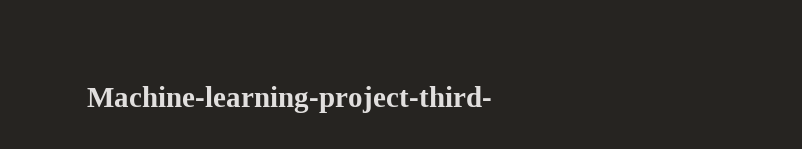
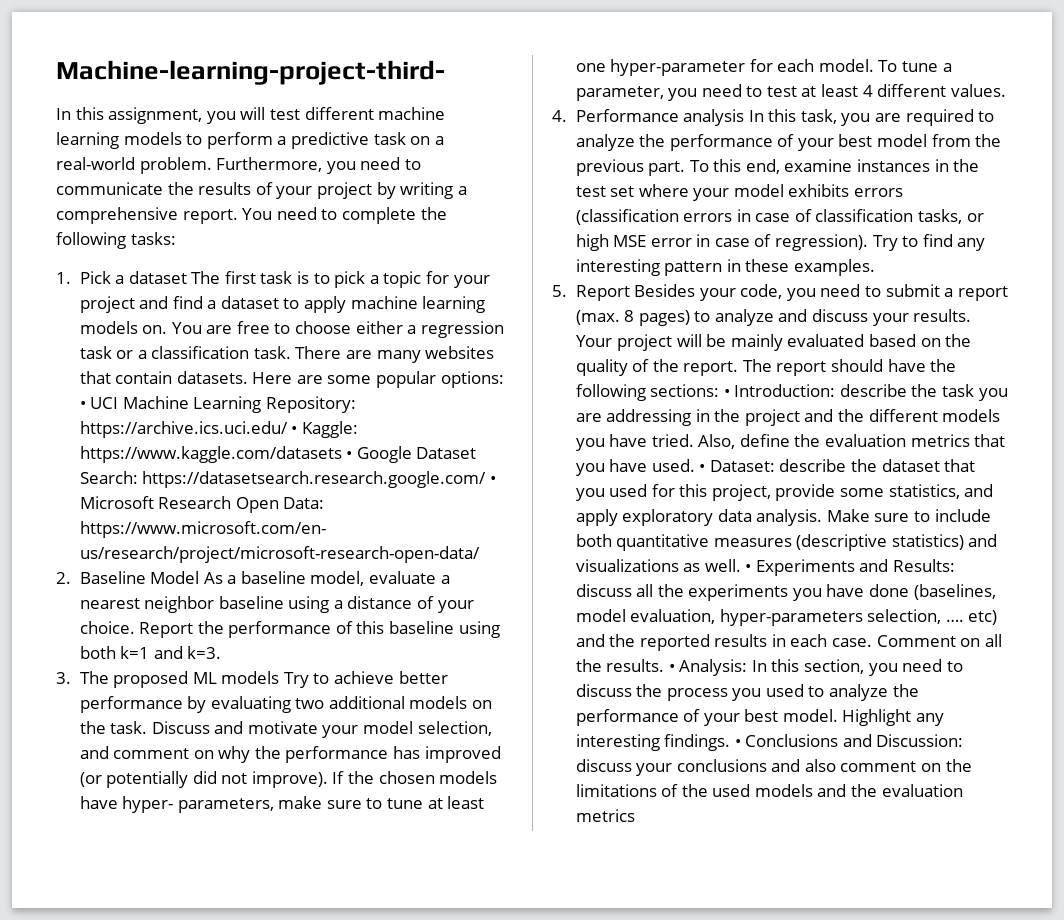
(492, 99) none -> [56,107,446,124] [56,132,444,149] [56,157,421,174] [56,182,467,199] [56,207,447,224] [56,232,176,249] [56,271,490,288] [79,296,486,313] [79,321,504,338] [79,346,495,363] [79,371,504,388] [79,396,356,413] [79,421,358,438] [79,446,477,463] [79,471,496,488] [79,496,325,513] [79,521,326,538] [79,546,480,563] [56,571,450,586] [79,596,474,613] [79,621,500,638] [79,646,222,659] [56,671,448,688] [79,696,493,713] [79,721,492,738] [79,746,501,763] [79,771,498,788] [79,796,485,813] [575,59,952,76] [575,84,1006,101] [552,109,995,126] [575,134,1002,151] [575,159,980,176] [575,184,904,201] [575,209,984,225] [575,234,986,251] [575,259,875,276] [552,284,1008,301] [575,309,972,326] [575,334,972,351] [575,359,957,376] [575,384,1008,401] [575,409,1001,426] [575,434,1006,451] [575,459,976,476] [575,484,994,501] [575,509,991,526] [575,534,998,551] [575,559,956,576] [575,584,996,601] [575,609,998,626] [575,634,1002,651] [575,659,963,676] [575,684,919,701] [575,709,945,726] [575,734,964,751] [575,759,972,776] [575,784,963,797] [575,809,635,822] // In this assignment, you will test different machine learning models to perform a predictive task on a real-world problem. Furthermore, you need to communicate the results of your project by writing a comprehensive report. You need to complete the following tasks: // 1. Pick a dataset The first task is to pick a topic for your project and find a dataset to apply machine learning models on. You are free to choose either a regression task or a classification task. There are many websites that contain datasets. Here are some popular options: • UCI Machine Learning Repository: https://archive.ics.uci.edu/ • Kaggle: https://www.kaggle.com/datasets • Google Dataset Search: https://datasetsearch.research.google.com/ • Microsoft Research Open Data: https://www.microsoft.com/en- us/research/project/microsoft-research-open-data/ // 2. Baseline Model As a baseline model, evaluate a nearest neighbor baseline using a distance of your choice. Report the performance of this baseline using both k=1 and k=3. // 3. The proposed ML models Try to achieve better performance by evaluating two additional models on the task. Discuss and motivate your model selection, and comment on why the performance has improved (or potentially did not improve). If the chosen models have hyper- parameters, make sure to tune at least one hyper-parameter for each model. To tune a parameter, you need to test at least 4 different values. // 4. Performance analysis In this task, you are required to analyze the performance of your best model from the previous part. To this end, examine instances in the test set where your model exhibits errors (classification errors in case of classification tasks, or high MSE error in case of regression). Try to find any interesting pattern in these examples. // 5. Report Besides your code, you need to submit a report (max. 8 pages) to analyze and discuss your results. Your project will be mainly evaluated based on the quality of the report. The report should have the following sections: • Introduction: describe the task you are addressing in the project and the different models you have tried. Also, define the evaluation metrics that you have used. • Dataset: describe the dataset that you used for this project, provide some statistics, and apply exploratory data analysis. Make sure to include both quantitative measures (descriptive statistics) and visualizations as well. • Experiments and Results: discuss all the experiments you have done (baselines, model evaluation, hyper-parameters selection, …. etc) and the reported results in each case. Comment on all the results. • Analysis: In this section, you need to discuss the process you used to analyze the performance of your best model. Highlight any interesting findings. • Conclusions and Discussion: discuss your conclusions and also comment on the limitations of the used models and the evaluation metrics

